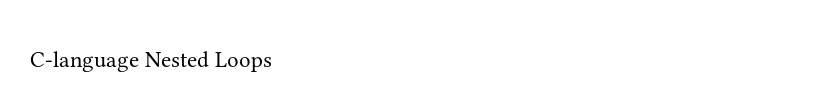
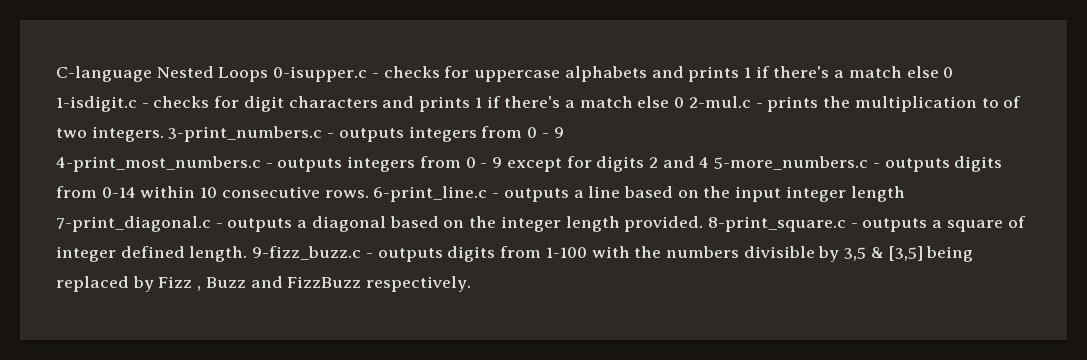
(273, 62) none -> [273,66,954,82] [56,96,1022,112] [56,126,564,142] [56,156,1003,172] [56,186,905,202] [56,216,1026,232] [56,246,974,262] [56,276,472,292] 0-isupper.c - checks for uppercase alphabets and prints 1 if there's a match else 0 1-isdigit.c - checks for digit characters and prints 1 if there's a match else 0 2-mul.c - prints the multiplication to of two integers. 3-print_numbers.c - outputs integers from 0 - 9 // 4-print_most_numbers.c - outputs integers from 0 - 9 except for digits 2 and 4 5-more_numbers.c - outputs digits from 0-14 within 10 consecutive rows. 6-print_line.c - outputs a line based on the input integer length 7-print_diagonal.c - outputs a diagonal based on the integer length provided. 8-print_square.c - outputs a square of integer defined length. 9-fizz_buzz.c - outputs digits from 1-100 with the numbers divisible by 3,5 & [3,5] being replaced by Fizz , Buzz and FizzBuzz respectively.

